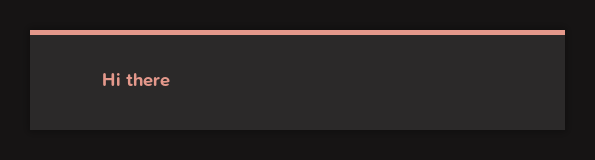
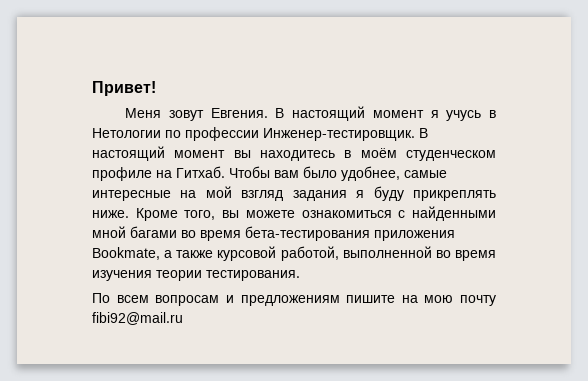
[102,73,170,87] Hi there -> [92,81,156,96] [125,106,496,121] [92,127,428,141] [92,146,496,161] [92,166,447,181] [92,186,496,201] [92,206,496,221] [92,226,455,241] [92,246,496,261] [92,270,300,281] [92,293,496,306] [92,312,183,325] Привет! // Меня зовут Евгения. В настоящий момент я учусь в Нетологии по профессии Инженер-тестировщик. В настоящий момент вы находитесь в моём студенческом профиле на Гитхаб. Чтобы вам было удобнее, самые интересные на мой взгляд задания я буду прикреплять ниже. Кроме того, вы можете ознакомиться с найденными мной багами во время бета-тестирования приложения Bookmate, а также курсовой работой, выполненной во время изучения теории тестирования. // По всем вопросам и предложениям пишите на мою почту fibi92@mail.ru

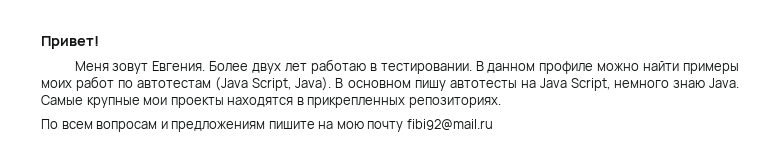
[275,106,496,121] [92,127,428,141] [92,146,496,161] [92,166,447,181] [92,186,496,201] [92,206,496,221] [92,226,455,241] [92,246,496,261] [92,270,300,281] В настоящий момент я учусь в Нетологии по профессии Инженер-тестировщик. В настоящий момент вы находитесь в моём студенческом профиле на Гитхаб. Чтобы вам было удобнее, самые интересные на мой взгляд задания я буду прикреплять ниже. Кроме того, вы можете ознакомиться с найденными мной багами во время бета-тестирования приложения Bookmate, а также курсовой работой, выполненной во время изучения теории тестирования. -> [209,59,739,74] [41,76,739,91] [41,95,501,108] Более двух лет работаю в тестировании. В данном профиле можно найти примеры моих работ по автотестам (Java Script, Java). В основном пишу автотесты на Java Script, немного знаю Java. Самые крупные мои проекты находятся в прикрепленных репозиториях.

